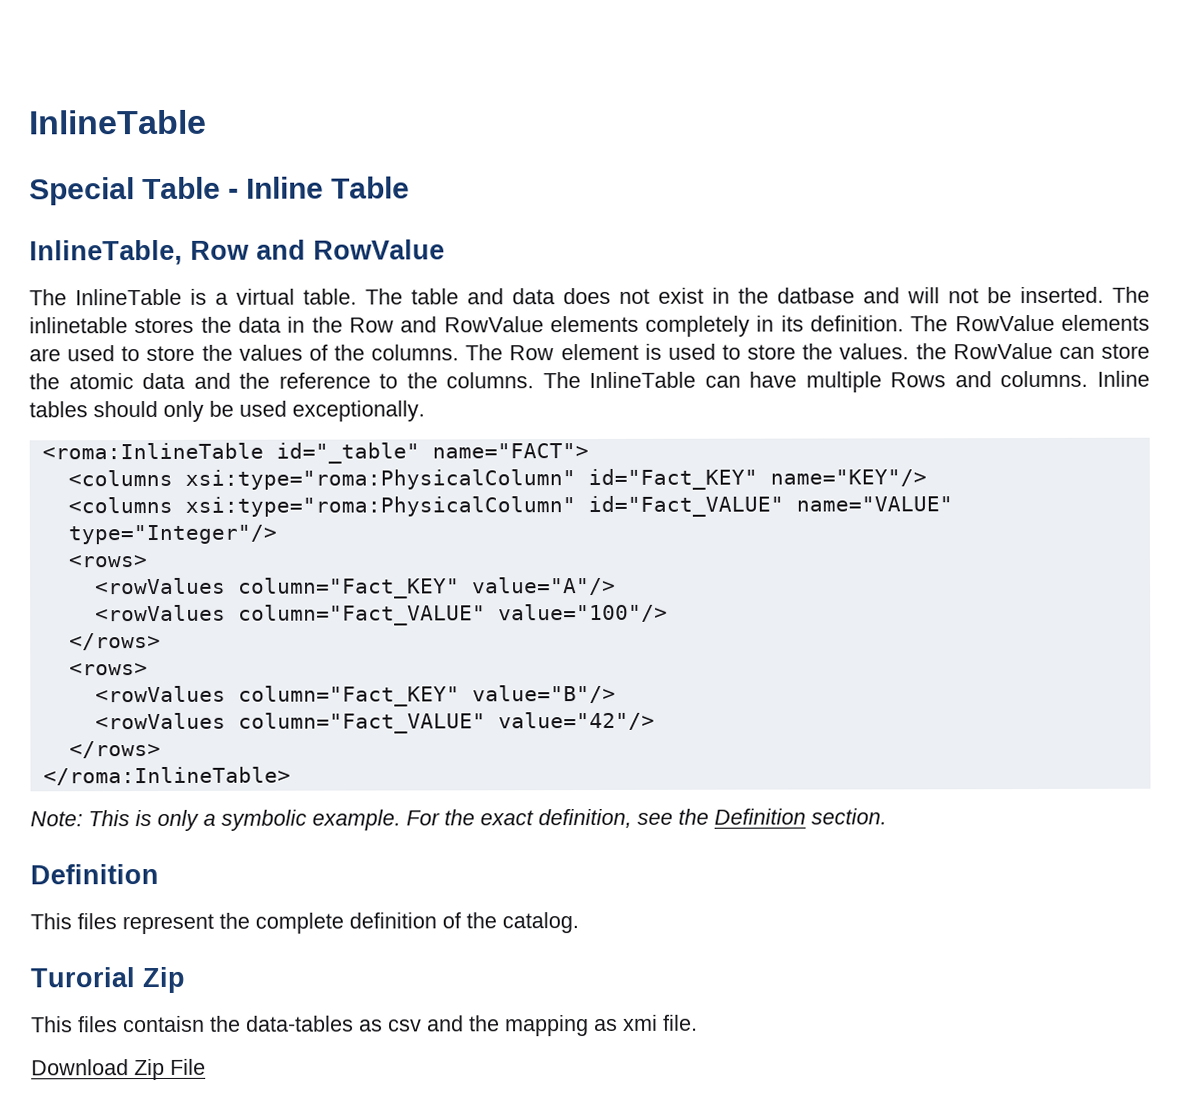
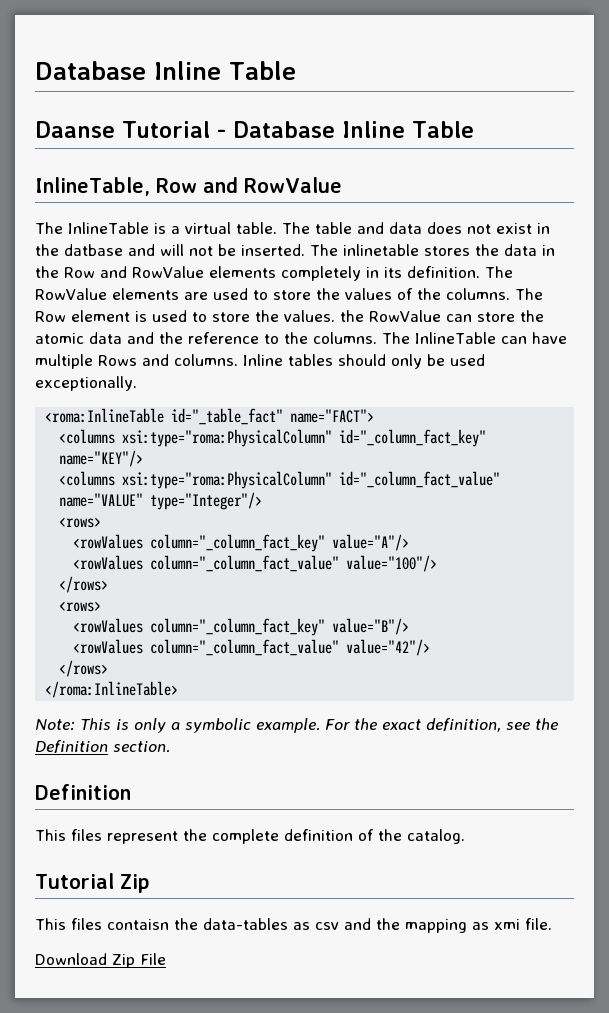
[28,109,207,135] [29,176,240,206] InlineTable // Special Table - -> [35,61,296,80] [35,121,335,138] Database Inline Table // Daanse Tutorial - Database
[275,442,420,464] id="_table" -> [171,408,284,425] id="_table_fact"
[587,468,758,491] id="Fact_KEY" -> [339,429,487,447] id="_column_fact_key"
[587,495,784,518] id="Fact_VALUE" -> [339,471,501,488] id="_column_fact_value"
[237,577,460,599] column="Fact_KEY" -> [150,534,326,552] column="_column_fact_key"
[237,604,486,626] column="Fact_VALUE" -> [150,555,340,572] column="_column_fact_value"
[237,685,460,707] column="Fact_KEY" -> [150,618,326,636] column="_column_fact_key"
[237,712,486,734] column="Fact_VALUE" -> [150,639,340,656] column="_column_fact_value"
[30,967,135,988] Turorial -> [35,873,114,889] Tutorial

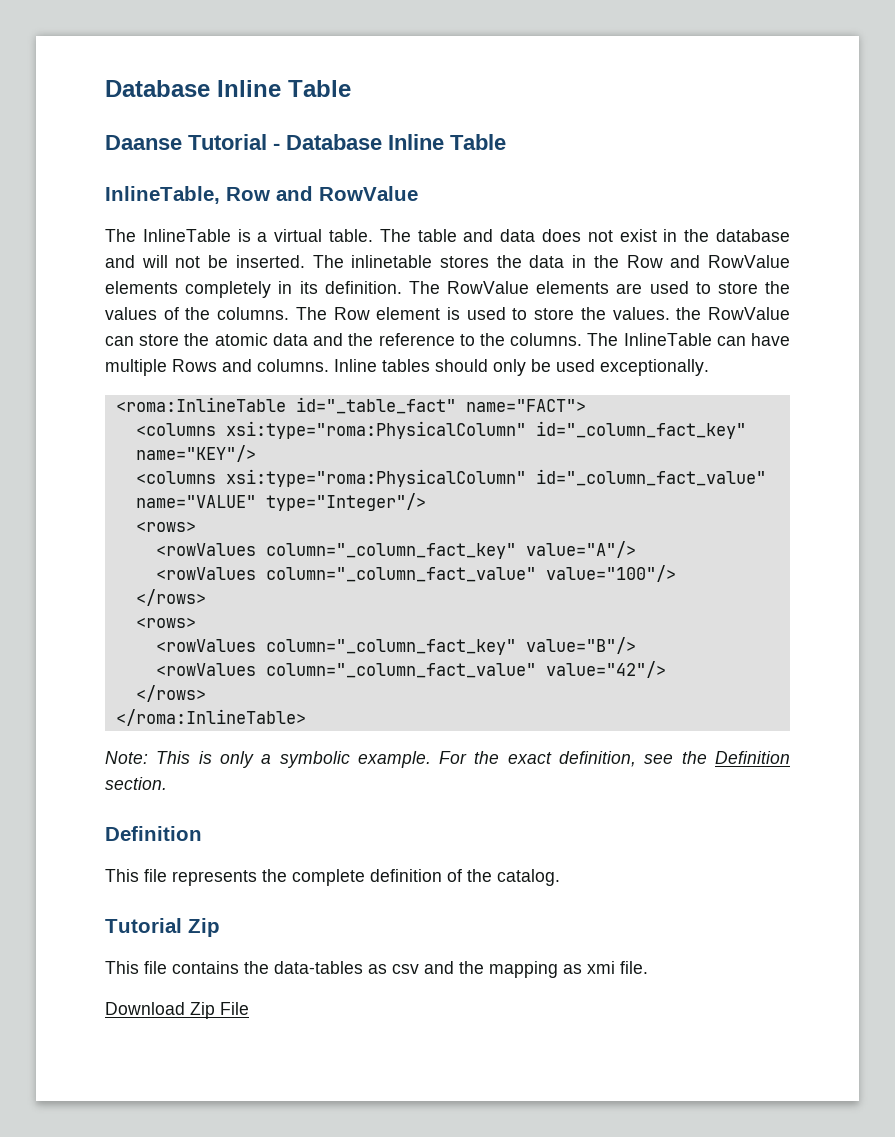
[64,244,123,256] datbase -> [715,229,790,242] database
[71,829,178,844] files represent -> [144,869,257,886] file represents
[71,918,169,930] files contaisn -> [144,961,239,974] file contains

